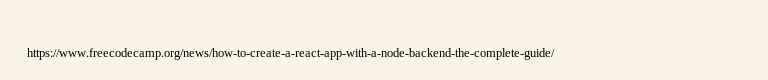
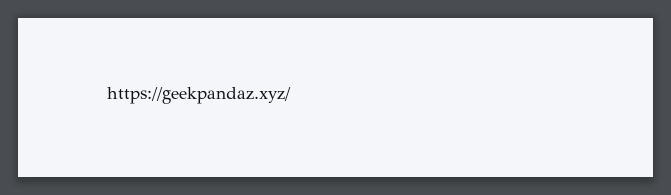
[27,48,555,60] https://www.freecodecamp.org/news/how-to-create-a-react-app-with-a-node-backend-the-complete-guide/ -> [107,87,291,104] https://geekpandaz.xyz/

